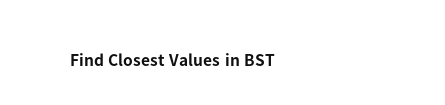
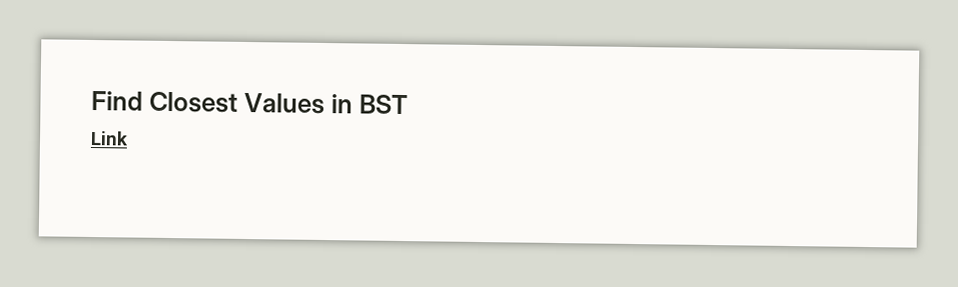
(275, 60) none -> [90,130,129,146] // Link

